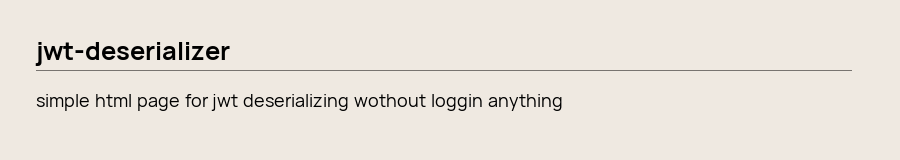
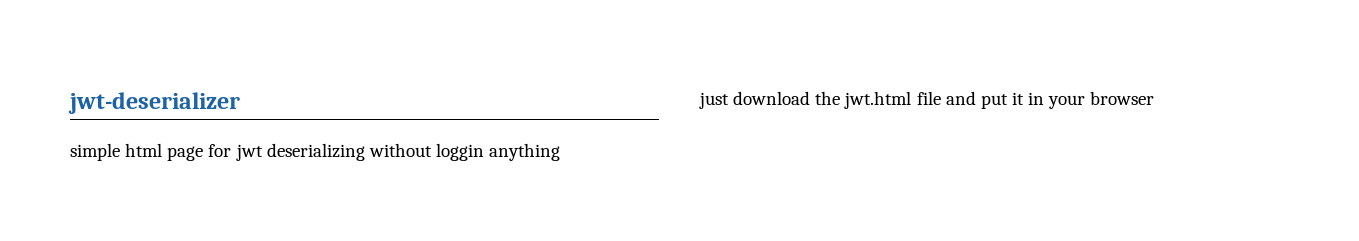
[354,94,427,107] wothout -> [368,143,432,157] without
(563, 102) none -> [699,91,1155,109] // just download the jwt.html file and put it in your browser

